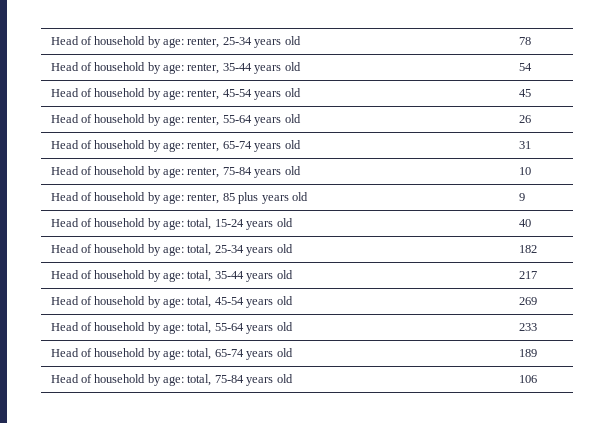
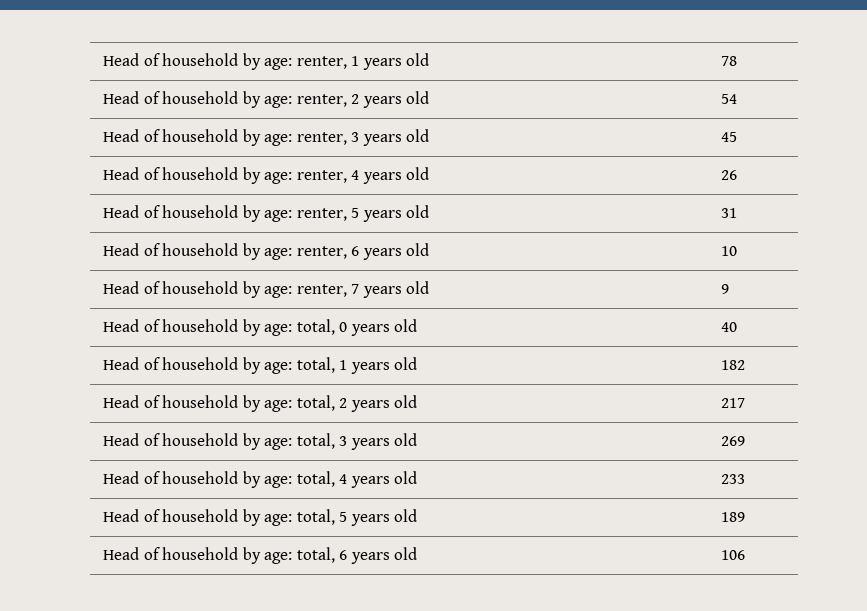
[50,36,252,48] Head of household by age: renter, 25-34 -> [103,53,360,70] Head of household by age: renter, 1
[222,63,252,71] 35-44 -> [351,94,360,104] 2
[222,89,252,97] 45-54 -> [351,132,360,142] 3
[222,115,252,123] 55-64 -> [351,170,360,180] 4
[222,141,252,149] 65-74 -> [351,208,360,218] 5
[222,167,252,175] 75-84 -> [351,246,360,256] 6
[222,192,259,204] 85 plus -> [351,284,360,294] 7
[214,219,244,227] 15-24 -> [339,322,348,332] 0
[214,245,244,253] 25-34 -> [339,360,348,370] 1
[214,271,244,279] 35-44 -> [339,398,348,408] 2
[214,297,244,305] 45-54 -> [339,436,348,446] 3
[214,323,244,331] 55-64 -> [339,474,348,484] 4
[214,349,244,357] 65-74 -> [339,512,348,522] 5
[214,375,244,383] 75-84 -> [339,550,348,560] 6

